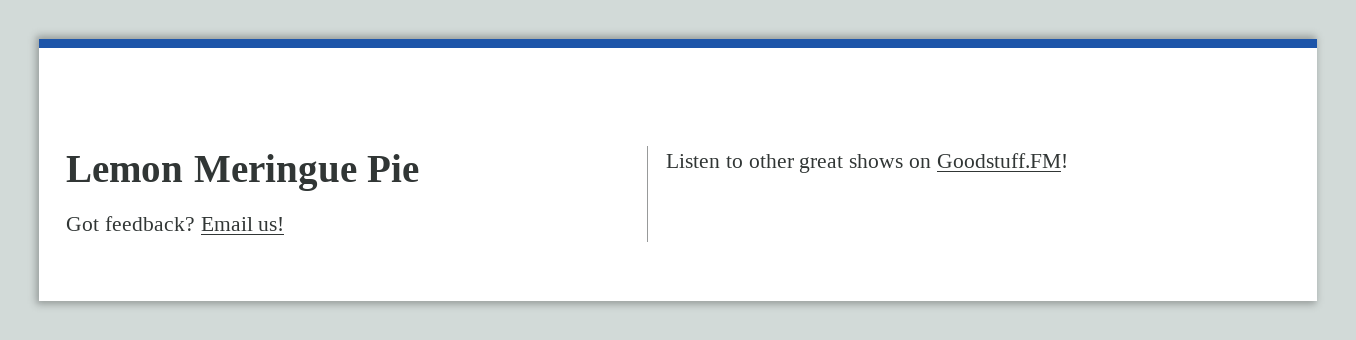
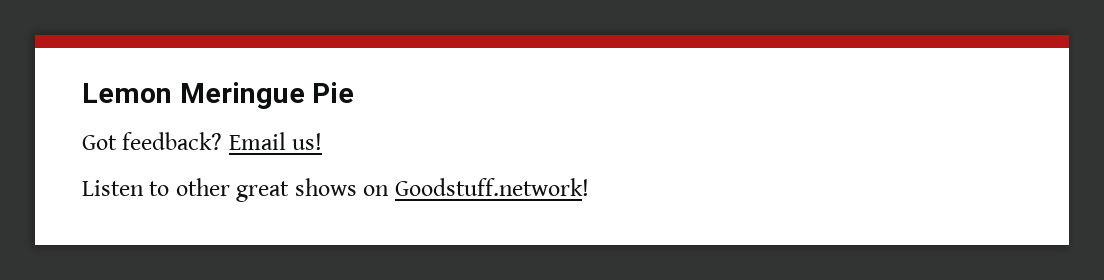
[936,153,1068,168] Goodstuff.FM! -> [394,178,589,196] Goodstuff.network!

